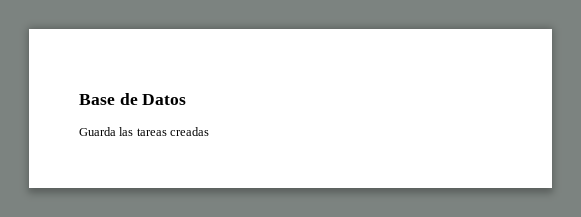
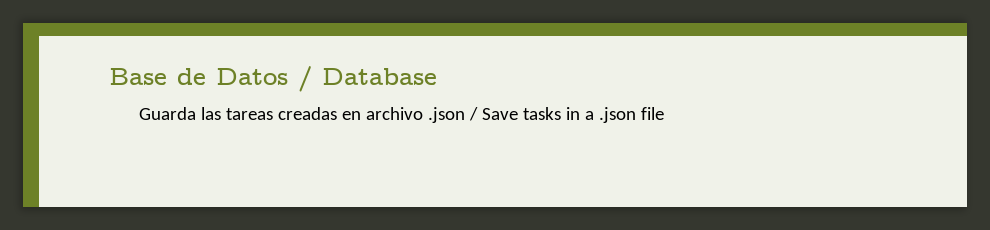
(187, 99) none -> [298,66,437,92] / Database
(210, 131) none -> [341,107,664,123] en archivo .json / Save tasks in a .json file

